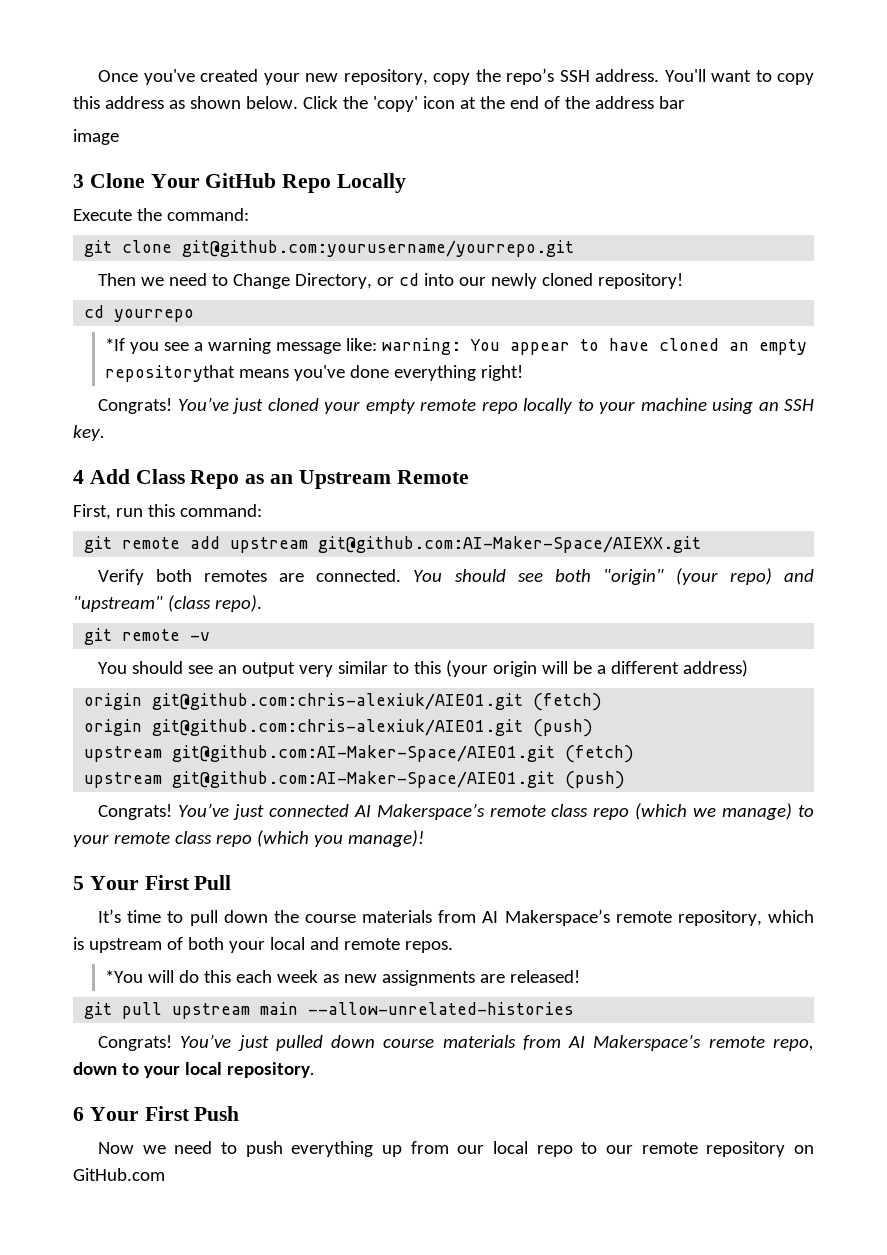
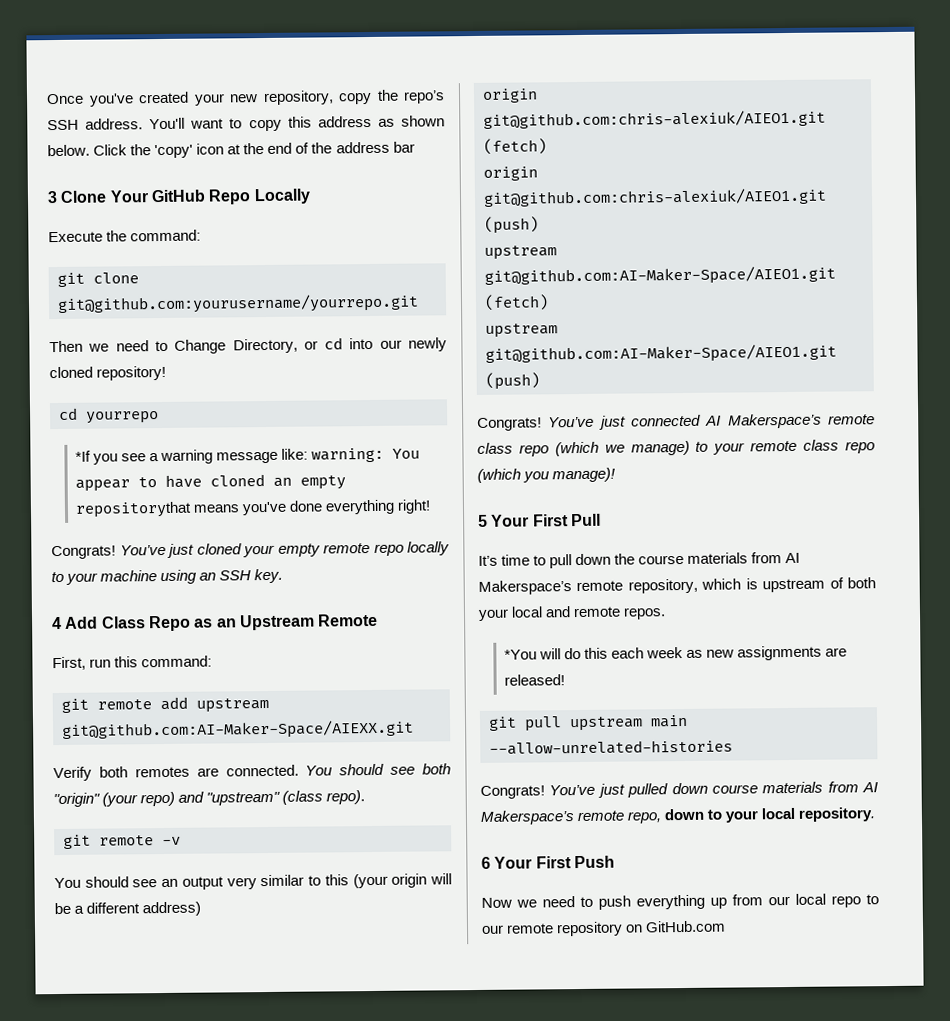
[73,129,119,145] // image -> (415, 147) none

